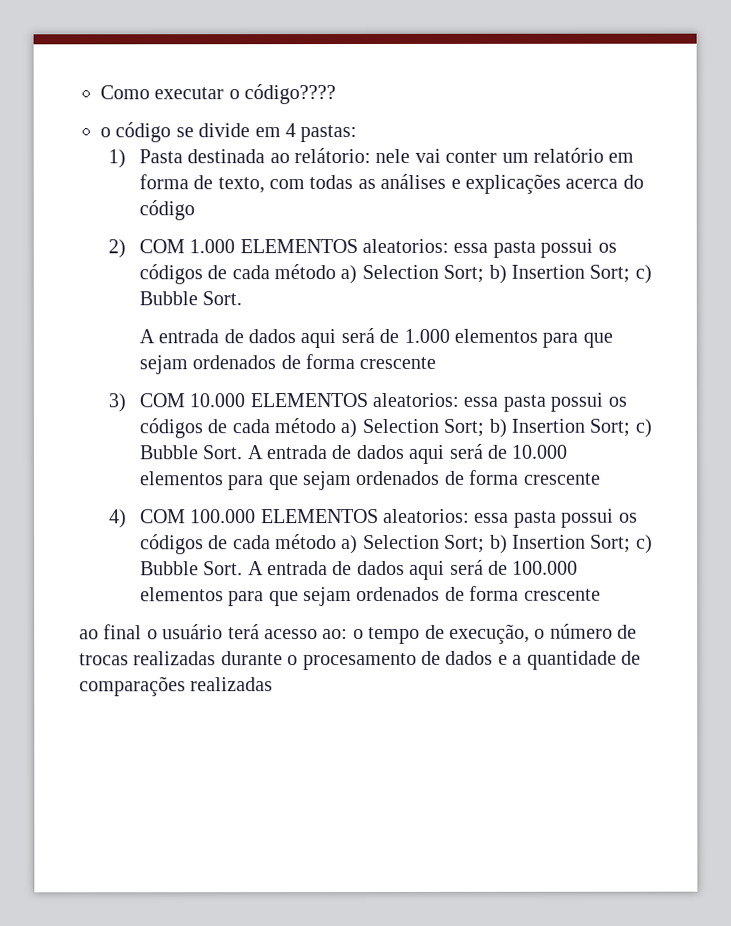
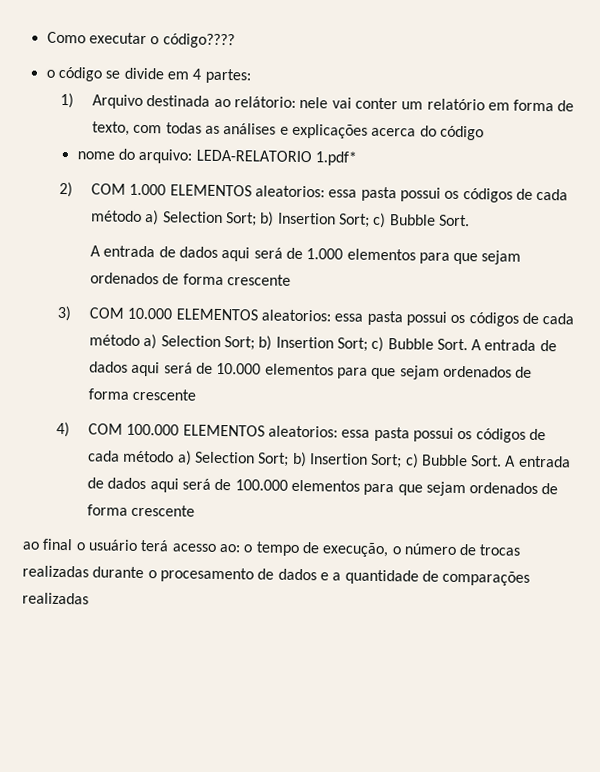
[300,125,358,143] pastas: -> [204,68,251,84] partes:
[138,149,183,164] Pasta -> [91,94,143,109] Arquivo
(195, 210) none -> [76,148,357,166] // nome do arquivo: LEDA-RELATORIO 1.pdf*

